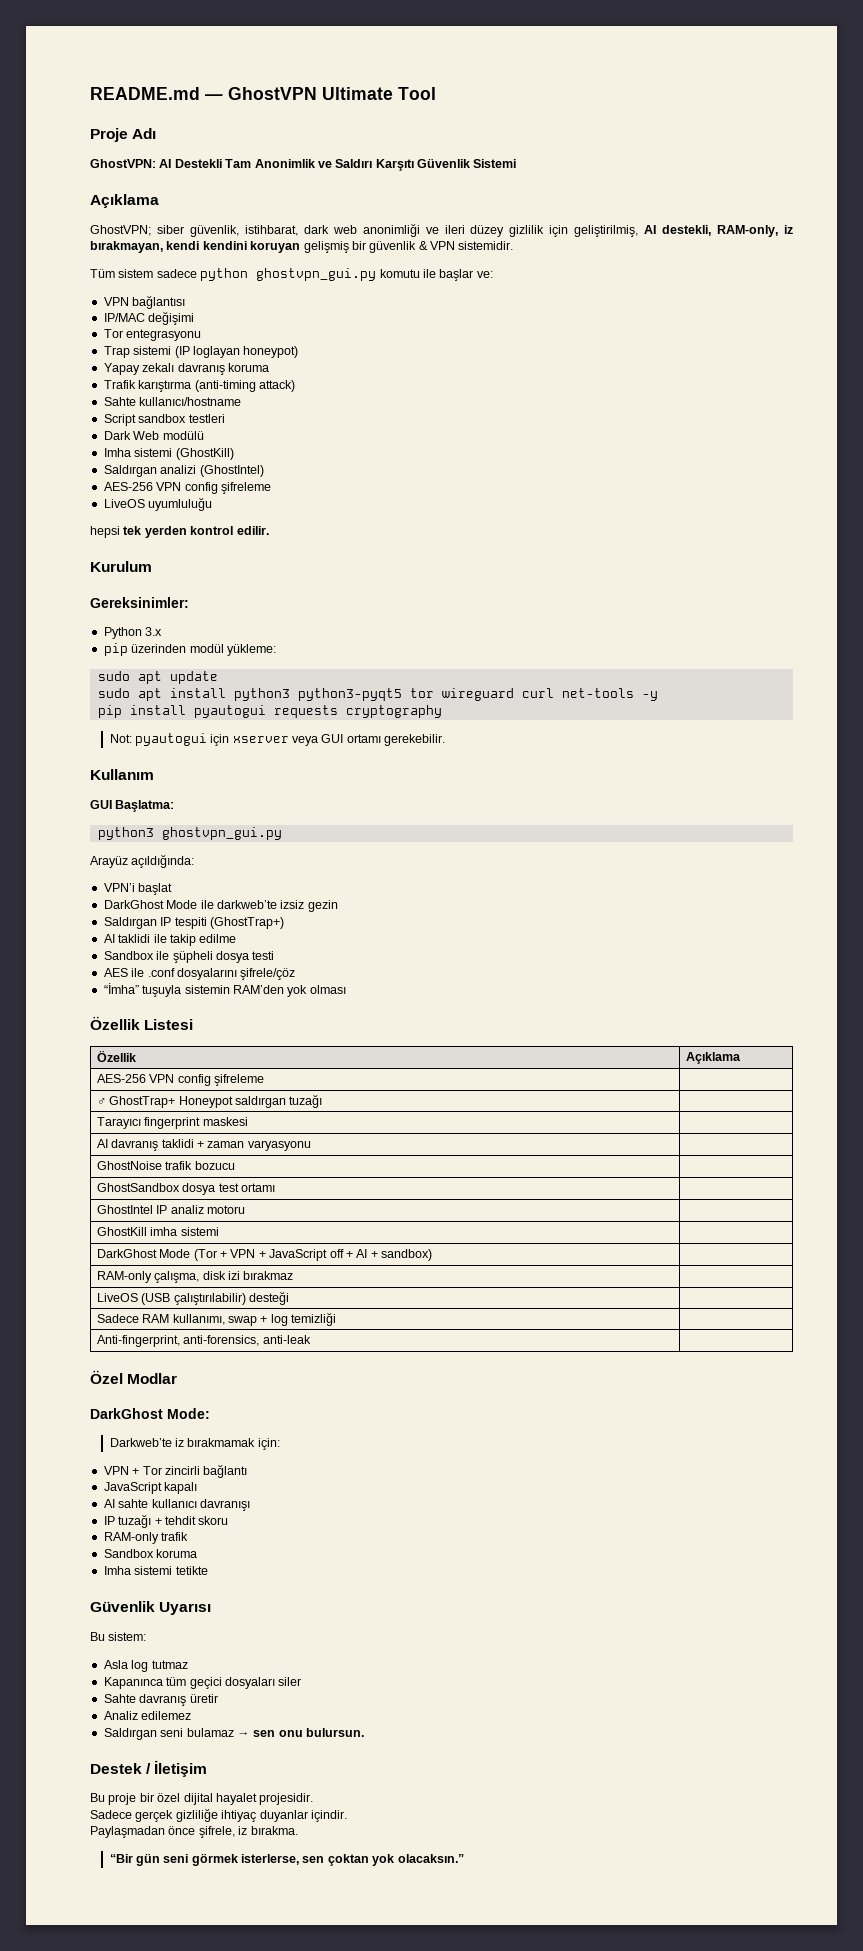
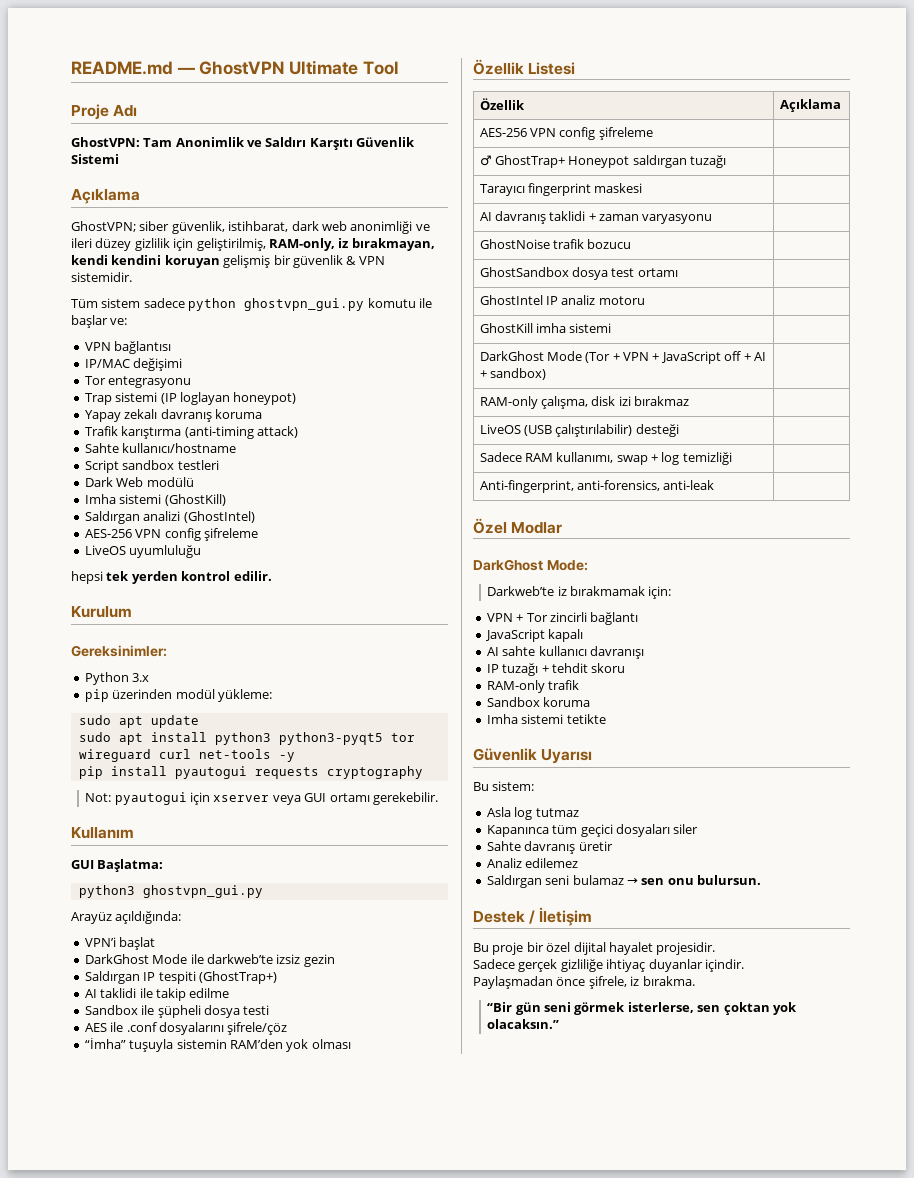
[159,159,222,168] AI Destekli -> (140, 142) none
[644,225,712,236] AI destekli, -> (266, 244) none

